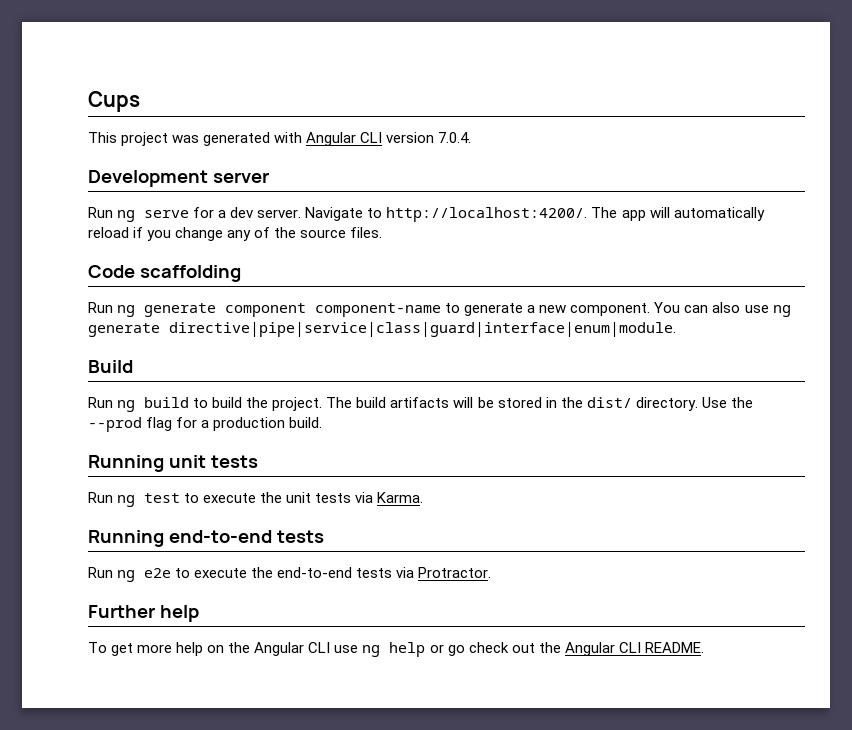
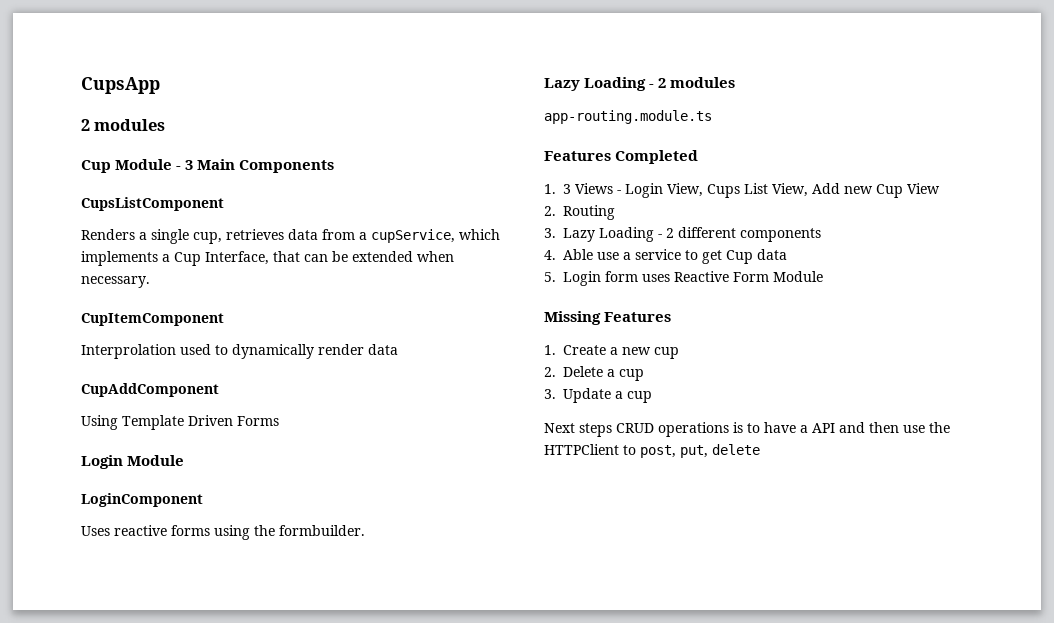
[88,91,140,112] [88,132,472,146] [88,170,269,187] [88,207,765,222] [88,227,383,241] [88,265,241,282] [88,302,791,317] [88,322,676,337] [88,360,133,373] [88,397,753,412] [88,417,323,432] [88,455,258,472] [88,492,424,507] [88,530,324,547] [88,567,492,582] [88,605,199,622] [88,642,704,657] Cups // This project was generated with Angular CLI version 7.0.4. // Development server // Run ng serve for a dev server. Navigate to http://localhost:4200/. The app will automatically reload if you change any of the source files. // Code scaffolding // Run ng generate component component-name to generate a new component. You can also use ng generate directive|pipe|service|class|guard|interface|enum|module. // Build // Run ng build to build the project. The build artifacts will be stored in the dist/ directory. Use the --prod flag for a production build. // Running unit tests // Run ng test to execute the unit tests via Karma. // Running end-to-end tests // Run ng e2e to execute the end-to-end tests via Protractor. // Further help // To get more help on the Angular CLI use ng help or go check out the Angular CLI README. -> [81,77,160,94] [81,119,166,131] [81,159,335,173] [81,197,224,211] [81,229,500,244] [81,251,454,266] [81,276,150,288] [81,313,224,326] [81,344,398,359] [81,383,219,397] [81,415,279,430] [81,455,185,469] [81,493,203,507] [81,525,365,540] [544,77,736,91] [544,110,712,124] [544,150,699,164] [544,183,940,198] [544,205,615,220] [544,227,821,242] [544,249,787,264] [544,271,823,286] [544,311,672,325] [544,345,679,359] [544,366,644,381] [544,388,652,403] [544,422,950,437] [544,444,760,458] CupsApp // 2 modules // Cup Module - 3 Main Components // CupsListComponent // Renders a single cup, retrieves data from a cupService, which implements a Cup Interface, that can be extended when necessary. // CupItemComponent // Interprolation used to dynamically render data // CupAddComponent // Using Template Driven Forms // Login Module // LoginComponent // Uses reactive forms using the formbuilder. // Lazy Loading - 2 modules // app-routing.module.ts // Features Completed // 1. 3 Views - Login View, Cups List View, Add new Cup View // 2. Routing // 3. Lazy Loading - 2 different components // 4. Able use a service to get Cup data // 5. Login form uses Reactive Form Module // Missing Features // 1. Create a new cup // 2. Delete a cup // 3. Update a cup // Next steps CRUD operations is to have a API and then use the HTTPClient to post, put, delete

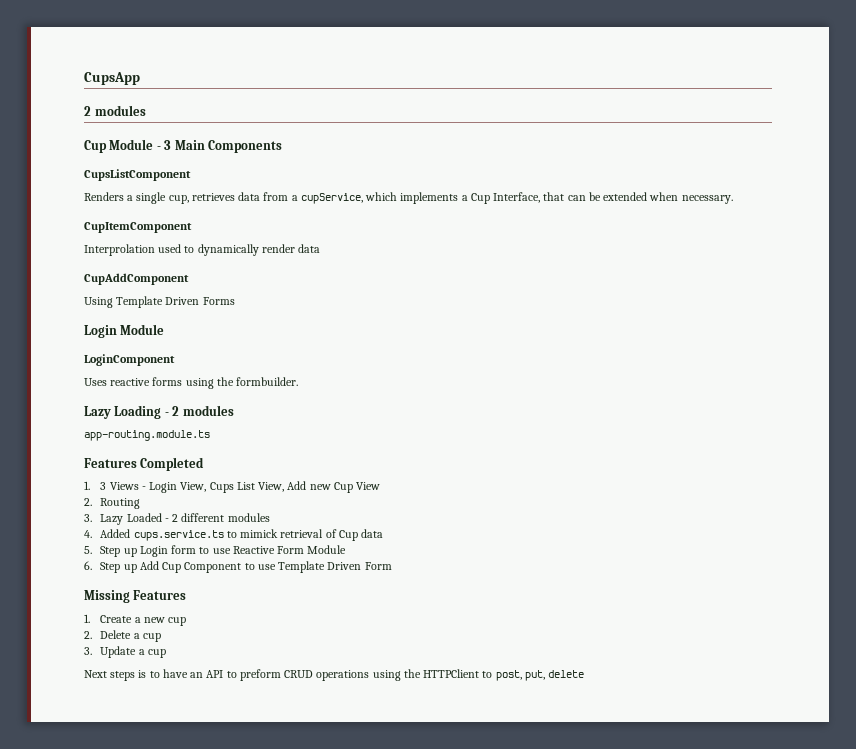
[599,227,654,242] Loading -> [126,513,162,522] Loaded
[740,228,821,242] components -> [227,513,270,522] modules
[563,249,787,264] [544,271,823,286] Able use a service to get Cup data // 5. Login form uses Reactive Form Module -> [100,529,384,541] [84,545,347,557] [84,561,392,573] Added cups.service.ts to mimick retrieval of Cup data // 5. Step up Login form to use Reactive Form Module // 6. Step up Add Cup Component to use Template Driven Form
[616,422,729,437] CRUD operations -> (136, 676) none
[800,422,925,433] a API and then use -> [190,669,401,681] an API to preform CRUD operations using

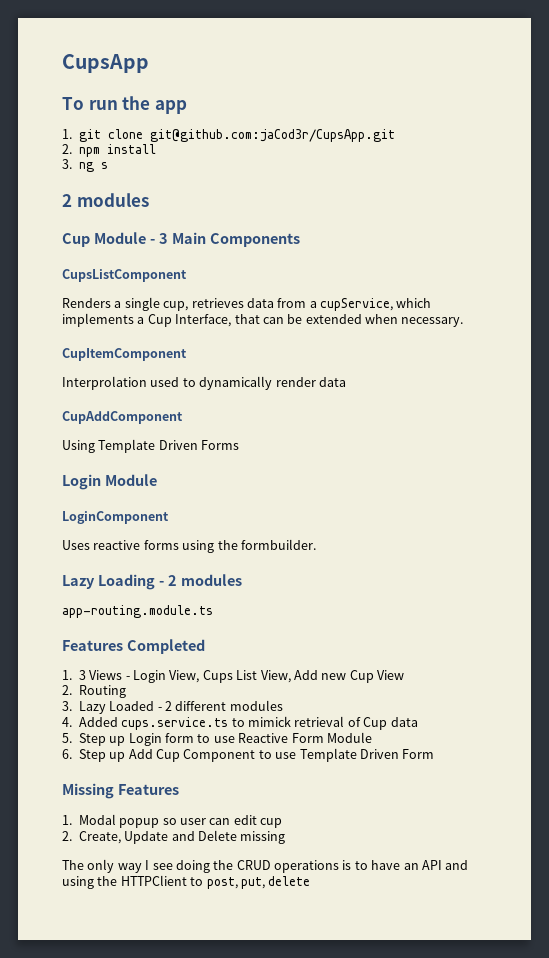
(140, 78) none -> [62,96,187,114] [62,129,395,142] [62,144,156,157] [62,159,108,172] // To run the app // 1. git clone git@github.com:jaCod3r/CupsApp.git // 2. npm install // 3. ng s
[100,615,187,626] [84,630,161,642] [84,646,166,658] [84,670,136,681] Create a new cup // 2. Delete a cup // 3. Update a cup // Next steps -> [78,814,283,828] [62,830,286,844] [62,859,339,873] Modal popup so user can edit cup // 2. Create, Update and Delete missing // The only way I see doing the CRUD operations
[226,669,370,681] to preform CRUD operations -> [445,860,469,870] and

